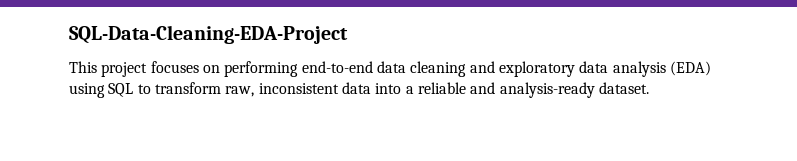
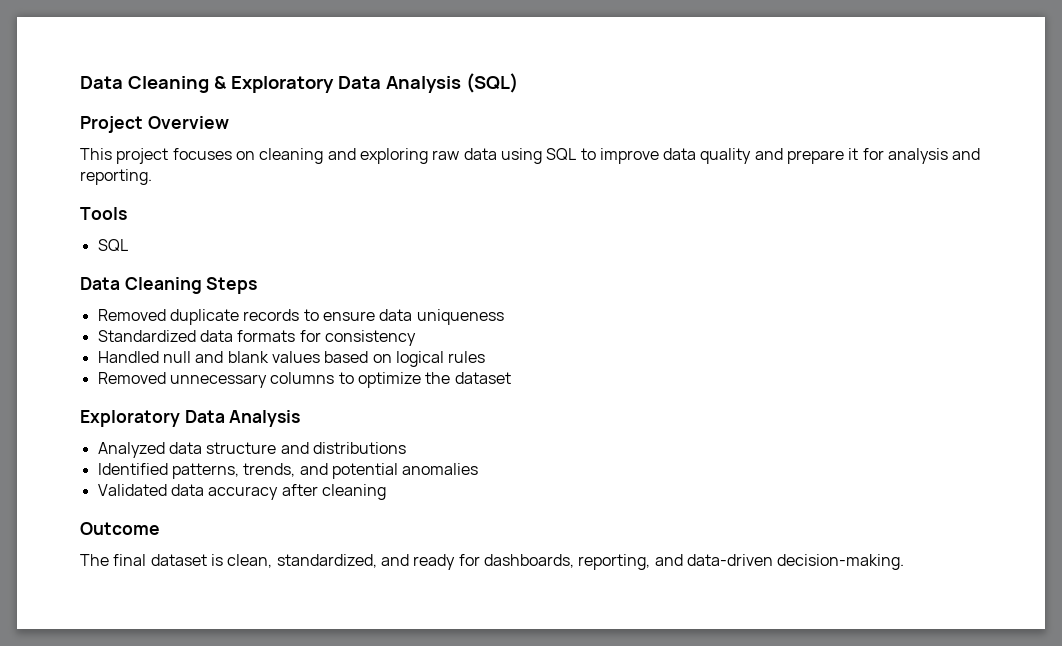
[69,25,348,44] [69,61,711,77] [69,82,649,98] SQL-Data-Cleaning-EDA-Project // This project focuses on performing end-to-end data cleaning and exploratory data analysis (EDA) using SQL to transform raw, inconsistent data into a reliable and analysis-ready dataset. -> [80,73,518,93] [80,116,229,133] [80,148,981,164] [80,169,152,185] [80,207,127,220] [97,239,128,252] [80,277,258,294] [97,309,504,325] [97,330,416,346] [97,351,486,367] [97,372,511,388] [80,410,301,427] [97,442,406,458] [97,463,479,479] [97,484,386,500] [80,522,160,535] [80,554,905,570] Data Cleaning & Exploratory Data Analysis (SQL) // Project Overview // This project focuses on cleaning and exploring raw data using SQL to improve data quality and prepare it for analysis and reporting. // Tools // SQL // Data Cleaning Steps // Removed duplicate records to ensure data uniqueness // Standardized data formats for consistency // Handled null and blank values based on logical rules // Removed unnecessary columns to optimize the dataset // Exploratory Data Analysis // Analyzed data structure and distributions // Identified patterns, trends, and potential anomalies // Validated data accuracy after cleaning // Outcome // The final dataset is clean, standardized, and ready for dashboards, reporting, and data-driven decision-making.

